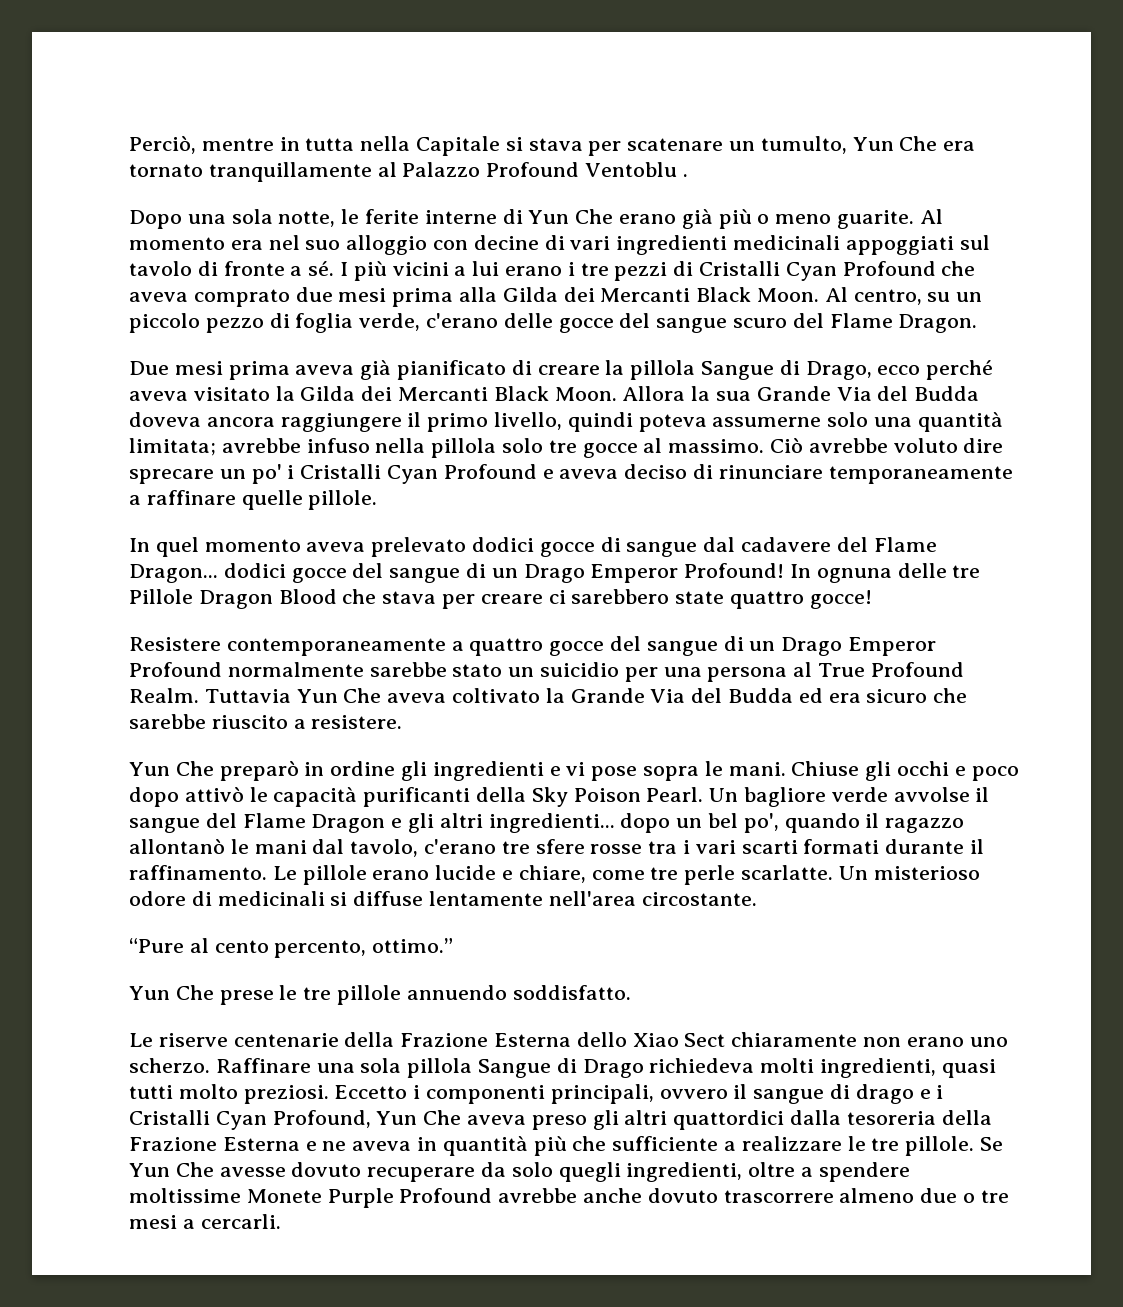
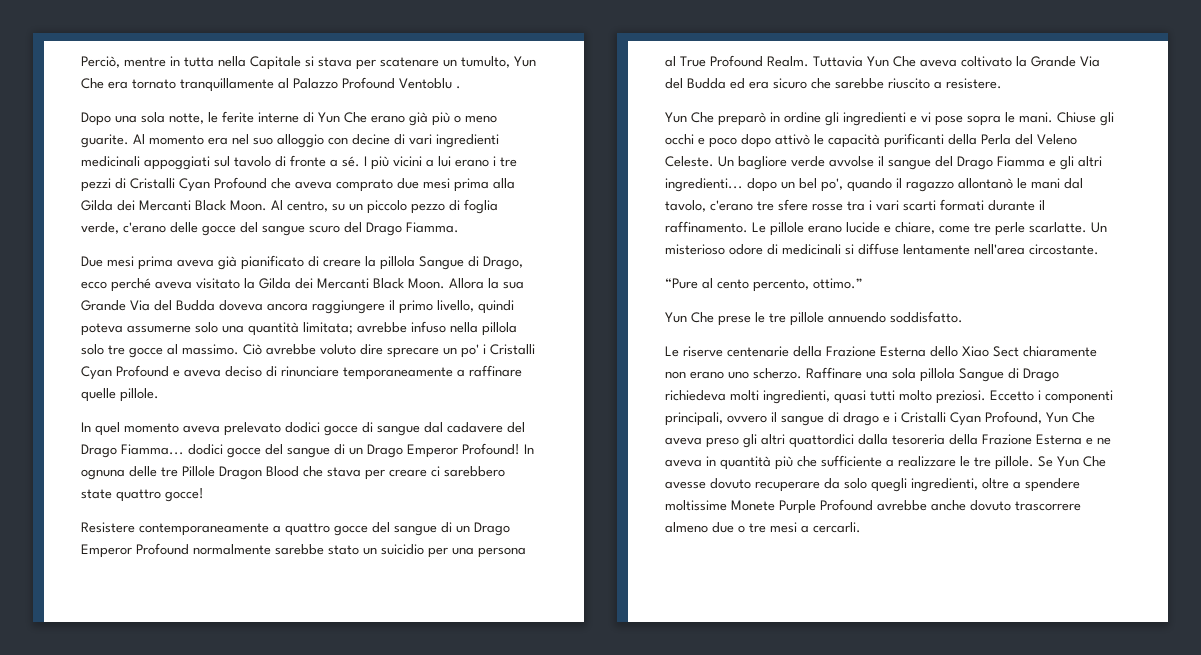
[829,313,978,333] Flame Dragon. -> [366,222,459,236] Drago Fiamma.
[873,537,937,552] [129,564,218,583] Flame Dragon... -> [81,444,184,458] Drago Fiamma...
[531,787,704,807] Sky Poison Pearl. -> [981,134,1077,145] [665,156,714,167] Perla del Veleno Celeste.
[242,813,386,833] Flame Dragon -> [957,156,1045,170] Drago Fiamma

